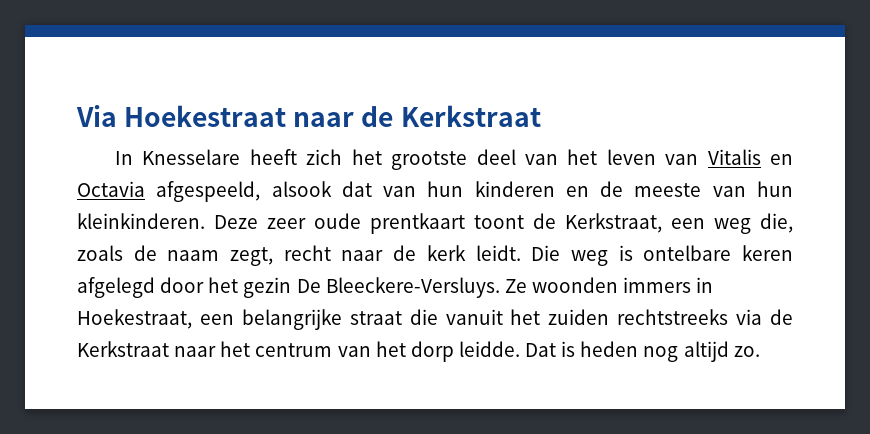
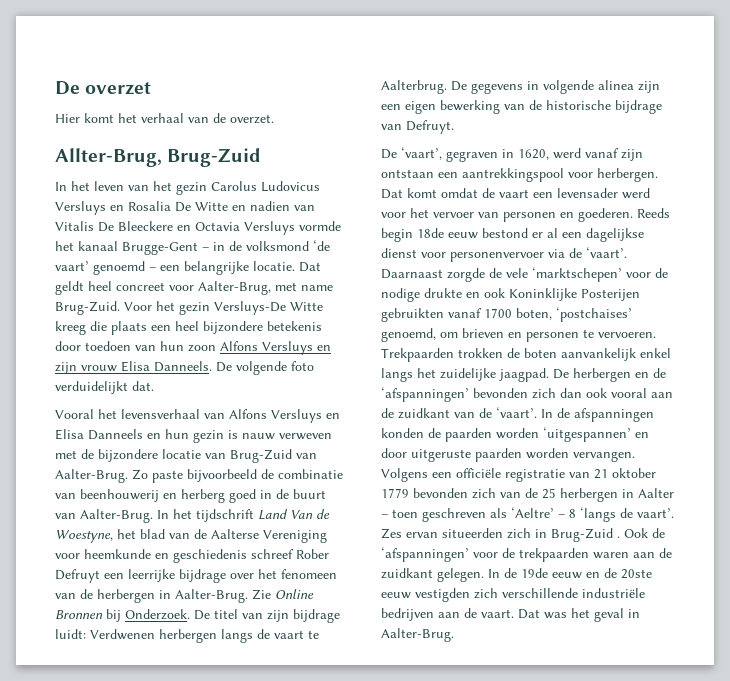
[76,105,541,127] [115,149,793,170] [77,181,793,202] [77,213,793,234] [77,245,794,266] [77,277,714,298] [77,309,793,330] [77,341,760,362] Via Hoekestraat naar de Kerkstraat // In Knesselare heeft zich het grootste deel van het leven van Vitalis en Octavia afgespeeld, alsook dat van hun kinderen en de meeste van hun kleinkinderen. Deze zeer oude prentkaart toont de Kerkstraat, een weg die, zoals de naam zegt, recht naar de kerk leidt. Die weg is ontelbare keren afgelegd door het gezin De Bleeckere-Versluys. Ze woonden immers in Hoekestraat, een belangrijke straat die vanuit het zuiden rechtstreeks via de Kerkstraat naar het centrum van het dorp leidde. Dat is heden nog altijd zo. -> [55,81,152,95] [55,113,274,124] [55,148,262,167] [55,181,320,195] [55,201,315,215] [55,221,341,235] [55,240,330,255] [55,261,321,275] [55,281,333,295] [55,301,323,315] [55,321,322,335] [55,341,331,355] [55,361,314,375] [55,381,154,394] [55,409,340,423] [55,429,332,443] [55,449,317,463] [55,469,343,483] [55,489,326,503] [55,509,330,523] [55,529,327,543] [55,549,329,563] [55,569,337,583] [55,589,314,603] [55,609,340,623] [55,629,319,643] [381,80,660,94] [381,100,662,114] [381,120,454,134] [381,147,643,162] [381,168,658,182] [381,188,650,199] [381,208,670,222] [381,228,644,242] [381,247,627,262] [381,267,668,282] [381,288,640,302] [381,307,632,322] [381,328,656,342] [381,348,671,362] [381,368,666,382] [381,387,673,402] [381,407,654,422] [381,427,649,442] [381,448,635,462] [381,468,656,482] [381,488,674,502] [381,507,674,522] [381,528,665,542] [381,547,672,562] [381,568,652,582] [381,588,645,602] [381,608,640,622] [381,628,454,642] De overzet // Hier komt het verhaal van de overzet. // Allter-Brug, Brug-Zuid // In het leven van het gezin Carolus Ludovicus Versluys en Rosalia De Witte en nadien van Vitalis De Bleeckere en Octavia Versluys vormde het kanaal Brugge-Gent – in de volksmond ‘de vaart’ genoemd – een belangrijke locatie. Dat geldt heel concreet voor Aalter-Brug, met name Brug-Zuid. Voor het gezin Versluys-De Witte kreeg die plaats een heel bijzondere betekenis door toedoen van hun zoon Alfons Versluys en zijn vrouw Elisa Danneels. De volgende foto verduidelijkt dat. // Vooral het levensverhaal van Alfons Versluys en Elisa Danneels en hun gezin is nauw verweven met de bijzondere locatie van Brug-Zuid van Aalter-Brug. Zo paste bijvoorbeeld de combinatie van beenhouwerij en herberg goed in de buurt van Aalter-Brug. In het tijdschrift Land Van de Woestyne, het blad van de Aalterse Vereniging voor heemkunde en geschiedenis schreef Rober Defruyt een leerrijke bijdrage over het fenomeen van de herbergen in Aalter-Brug. Zie Online Bronnen bij Onderzoek. De titel van zijn bijdrage luidt: Verdwenen herbergen langs de vaart te Aalterbrug. De gegevens in volgende alinea zijn een eigen bewerking van de historische bijdrage van Defruyt. // De ‘vaart’, gegraven in 1620, werd vanaf zijn ontstaan een aantrekkingspool voor herbergen. Dat komt omdat de vaart een levensader werd voor het vervoer van personen en goederen. Reeds begin 18de eeuw bestond er al een dagelijkse dienst voor personenvervoer via de ‘vaart’. Daarnaast zorgde de vele ‘marktschepen’ voor de nodige drukte en ook Koninklijke Posterijen gebruikten vanaf 1700 boten, ‘postchaises’ genoemd, om brieven en personen te vervoeren. Trekpaarden trokken de boten aanvankelijk enkel langs het zuidelijke jaagpad. De herbergen en de ‘afspanningen’ bevonden zich dan ook vooral aan de zuidkant van de ‘vaart’. In de afspanningen konden de paarden worden ‘uitgespannen’ en door uitgeruste paarden worden vervangen. Volgens een officiële registratie van 21 oktober 1779 bevonden zich van de 25 herbergen in Aalter – toen geschreven als ‘Aeltre’ – 8 ‘langs de vaart’. Zes ervan situeerden zich in Brug-Zuid . Ook de ‘afspanningen’ voor de trekpaarden waren aan de zuidkant gelegen. In de 19de eeuw en de 20ste eeuw vestigden zich verschillende industriële bedrijven aan de vaart. Dat was het geval in Aalter-Brug.

